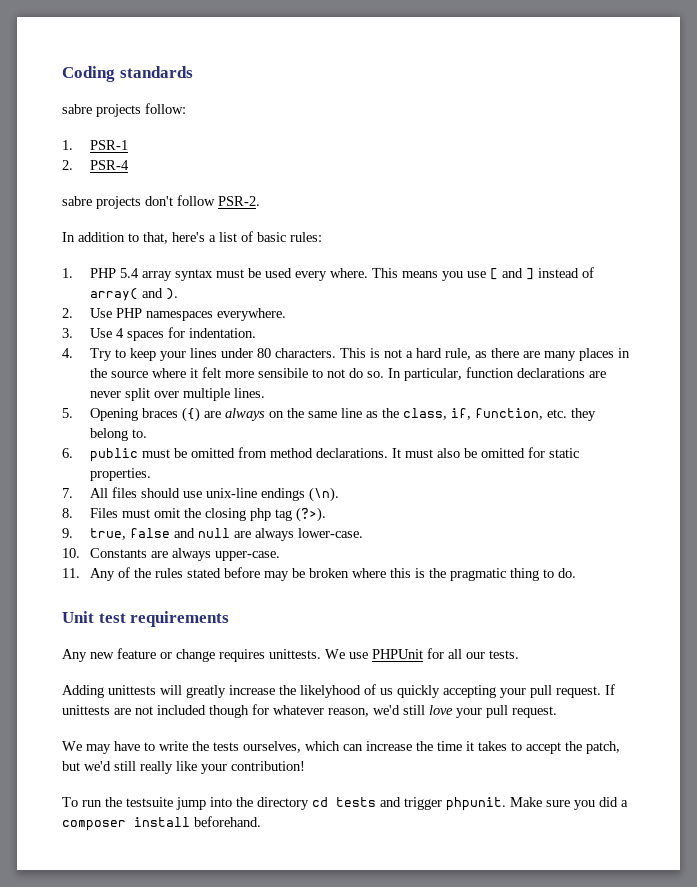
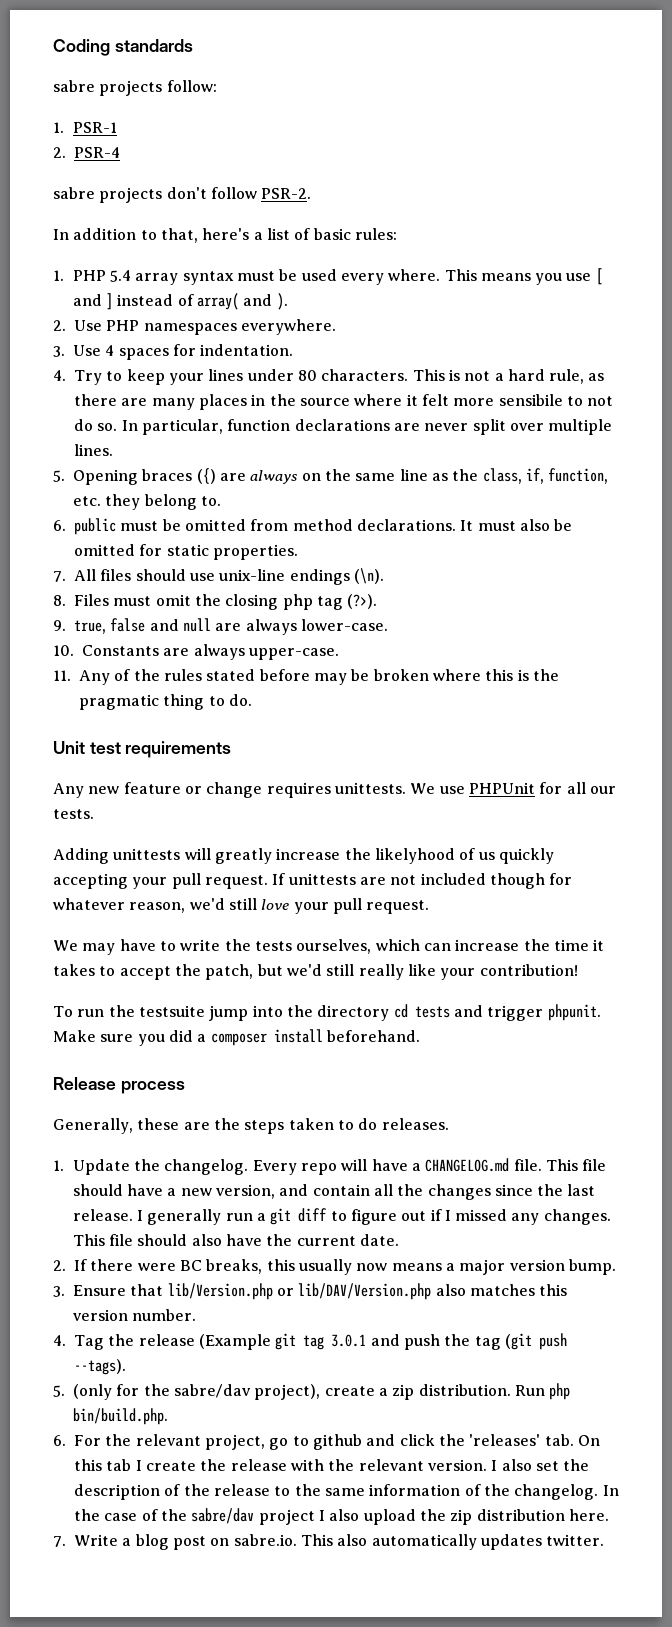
(261, 821) none -> [53,1077,185,1094] [53,1118,449,1134] [53,1158,607,1175] [72,1184,596,1200] [72,1208,611,1225] [72,1234,399,1246] [53,1259,616,1275] [53,1283,568,1300] [73,1309,197,1321] [53,1333,567,1350] [74,1359,126,1375] [53,1383,571,1400] [73,1408,168,1425] [53,1434,600,1450] [74,1459,590,1471] [74,1484,619,1500] [74,1508,609,1525] [53,1534,605,1550] // Release process // Generally, these are the steps taken to do releases. // 1. Update the changelog. Every repo will have a CHANGELOG.md file. This file should have a new version, and contain all the changes since the last release. I generally run a git diff to figure out if I missed any changes. This file should also have the current date. // 2. If there were BC breaks, this usually now means a major version bump. // 3. Ensure that lib/Version.php or lib/DAV/Version.php also matches this version number. // 4. Tag the release (Example git tag 3.0.1 and push the tag (git push --tags). // 5. (only for the sabre/dav project), create a zip distribution. Run php bin/build.php. // 6. For the relevant project, go to github and click the 'releases' tab. On this tab I create the release with the relevant version. I also set the description of the release to the same information of the changelog. In the case of the sabre/dav project I also upload the zip distribution here. // 7. Write a blog post on sabre.io. This also automatically updates twitter.

